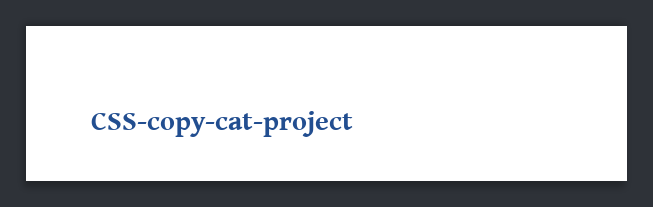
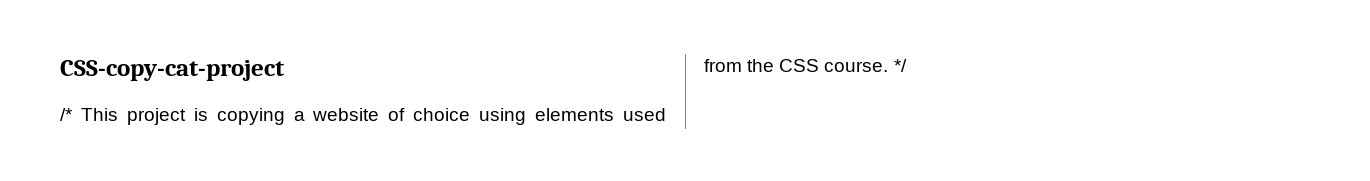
(353, 124) none -> [60,108,666,125] [704,59,907,72] // /* This project is copying a website of choice using elements used from the CSS course. */

